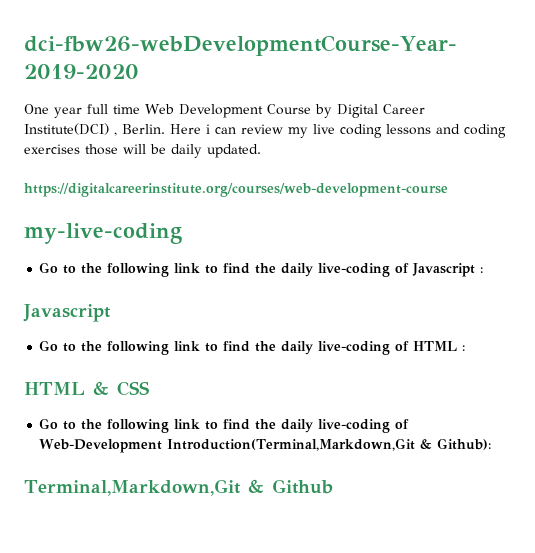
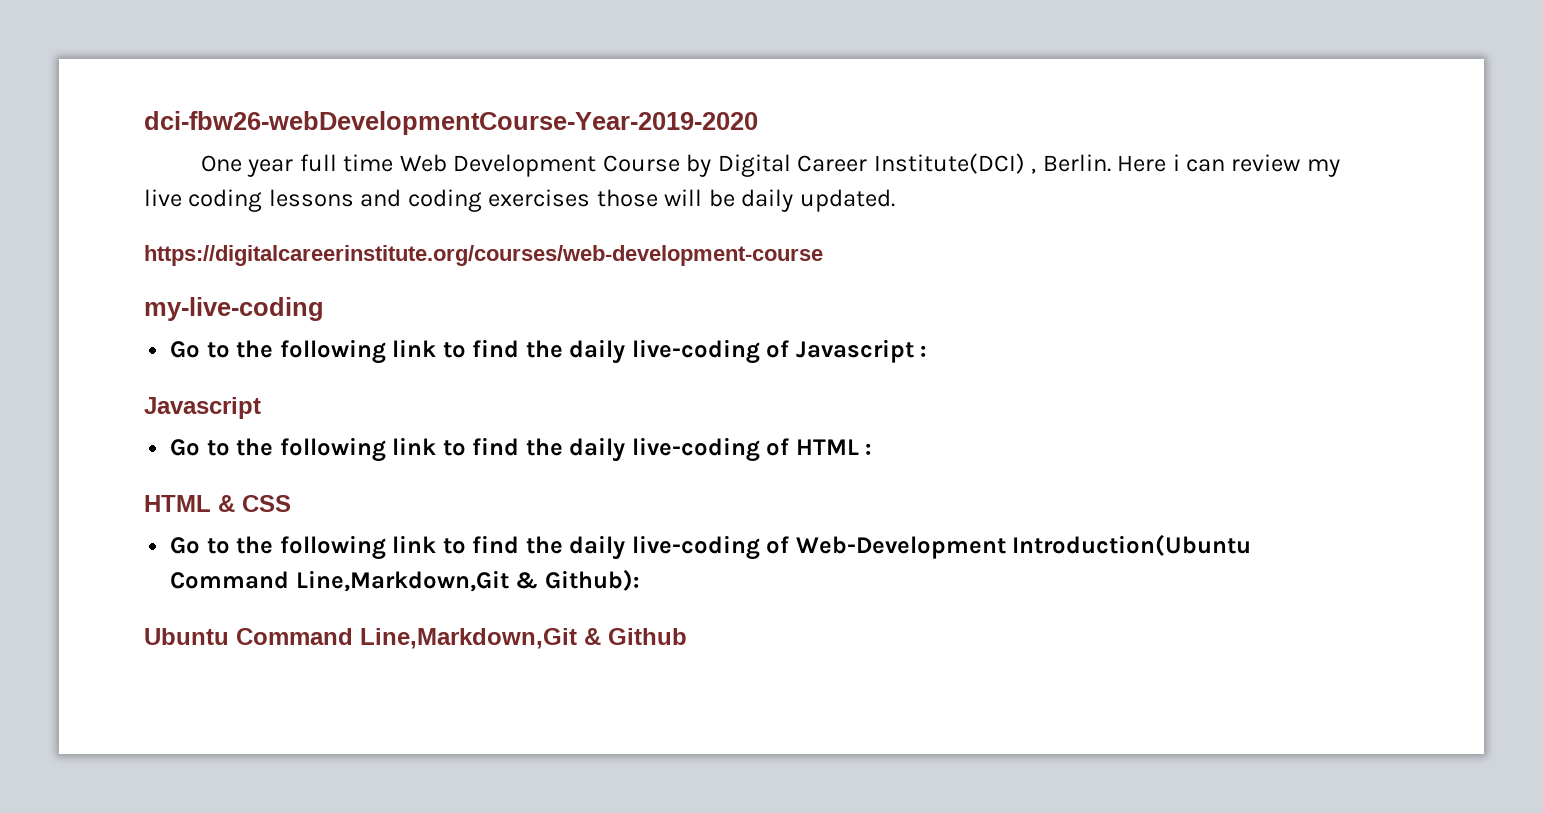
[167,438,416,451] Introduction(Terminal,Markdown,Git -> [1012,534,1252,556] [170,570,509,592] Introduction(Ubuntu Command Line,Markdown,Git
[24,479,241,496] Terminal,Markdown,Git -> [144,628,577,649] Ubuntu Command Line,Markdown,Git

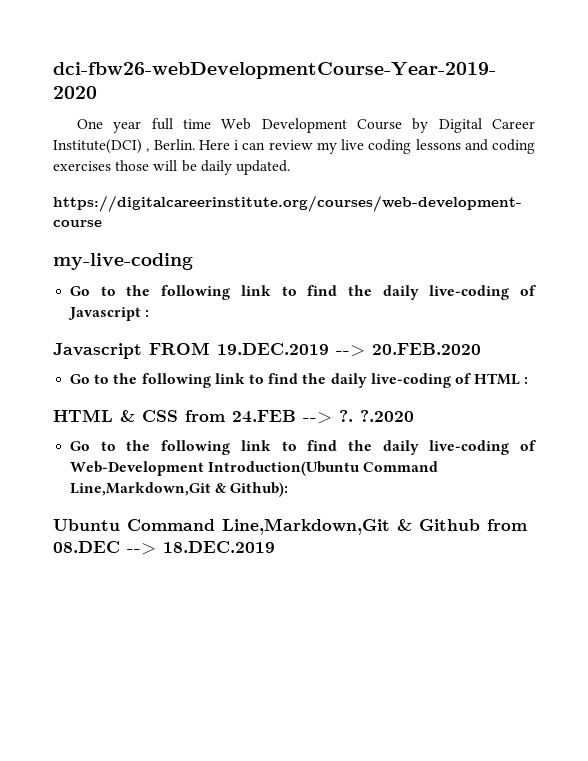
(261, 408) none -> [149,342,481,357] FROM 19.DEC.2019 --> 20.FEB.2020
(291, 503) none -> [185,410,414,424] from 24.FEB --> ?. ?.2020
(687, 636) none -> [487,519,527,531] [53,541,275,555] from 08.DEC --> 18.DEC.2019

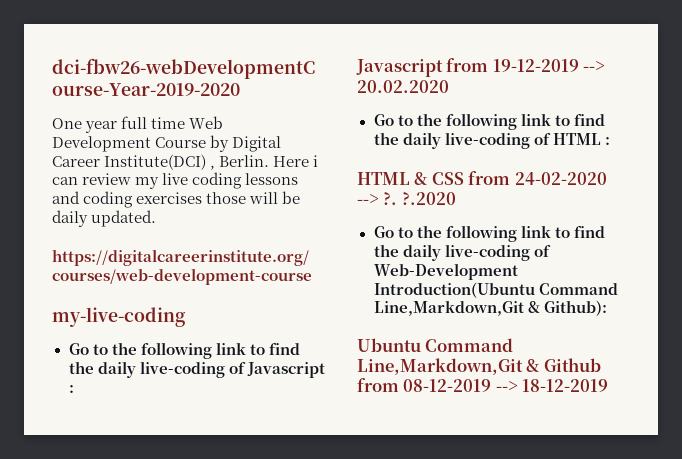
[149,342,481,357] FROM 19.DEC.2019 --> 20.FEB.2020 -> [446,58,606,72] [357,80,449,93] from 19-12-2019 --> 20.02.2020
[232,410,296,423] 24.FEB -> [514,172,607,185] 24-02-2020
[53,541,275,555] 08.DEC --> 18.DEC.2019 -> [403,379,609,392] 08-12-2019 --> 18-12-2019

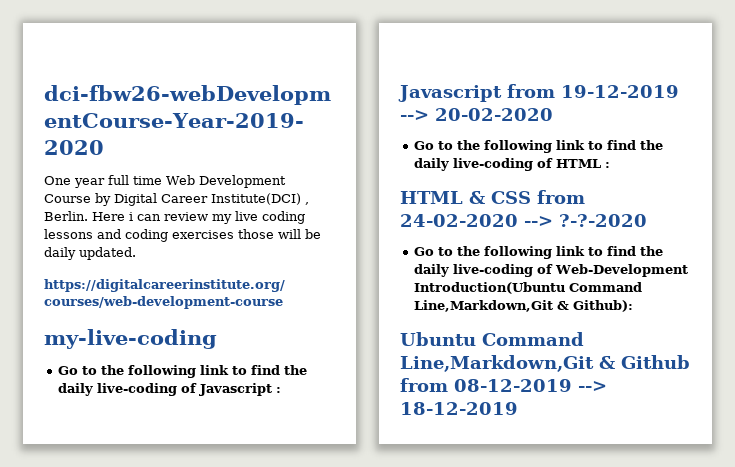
[357,80,449,93] 20.02.2020 -> [435,108,553,121] 20-02-2020
[383,192,456,205] ?. ?.2020 -> [559,214,647,227] ?-?-2020

